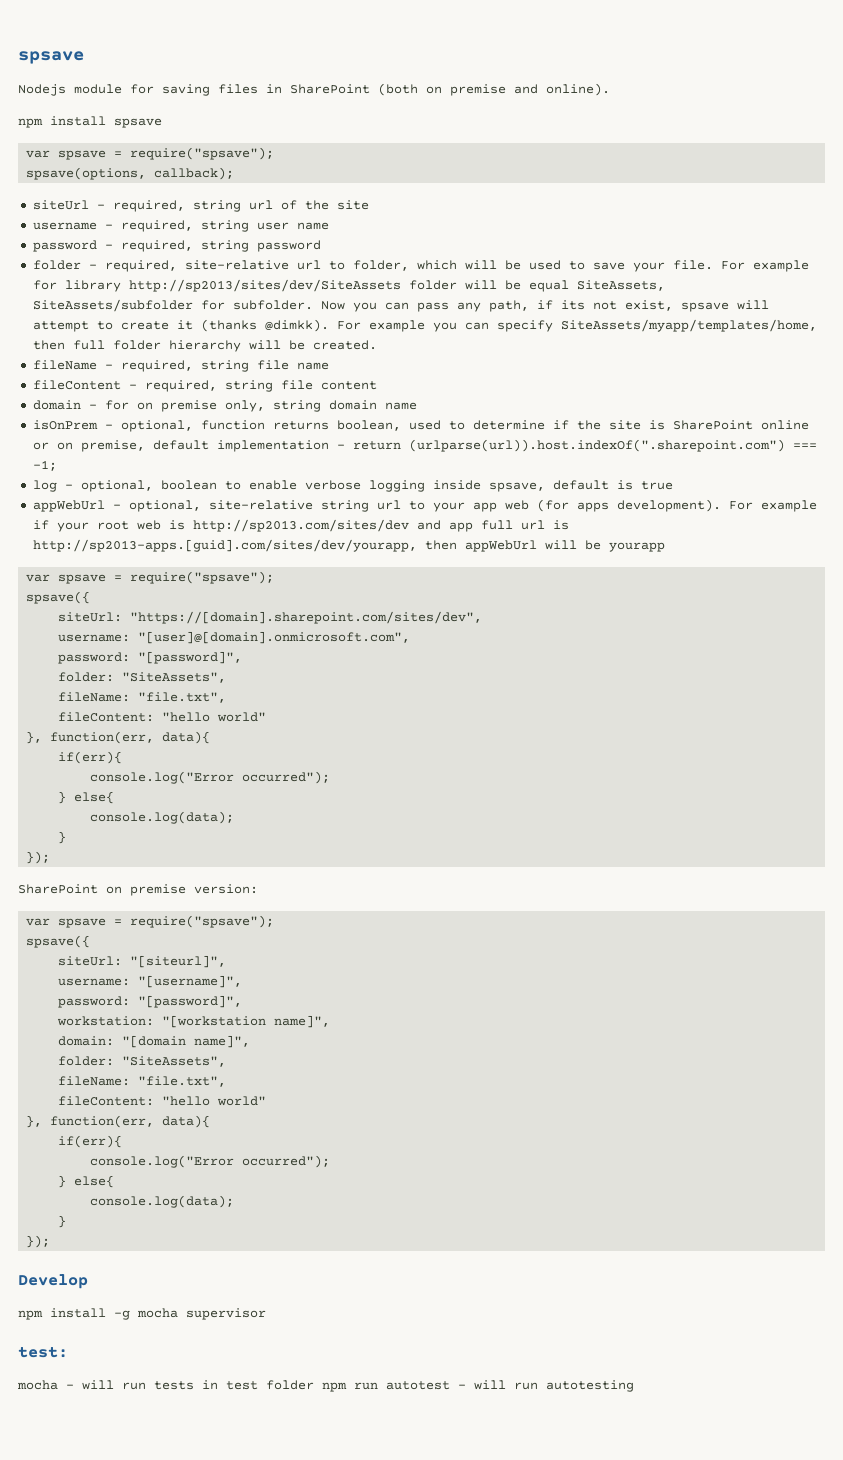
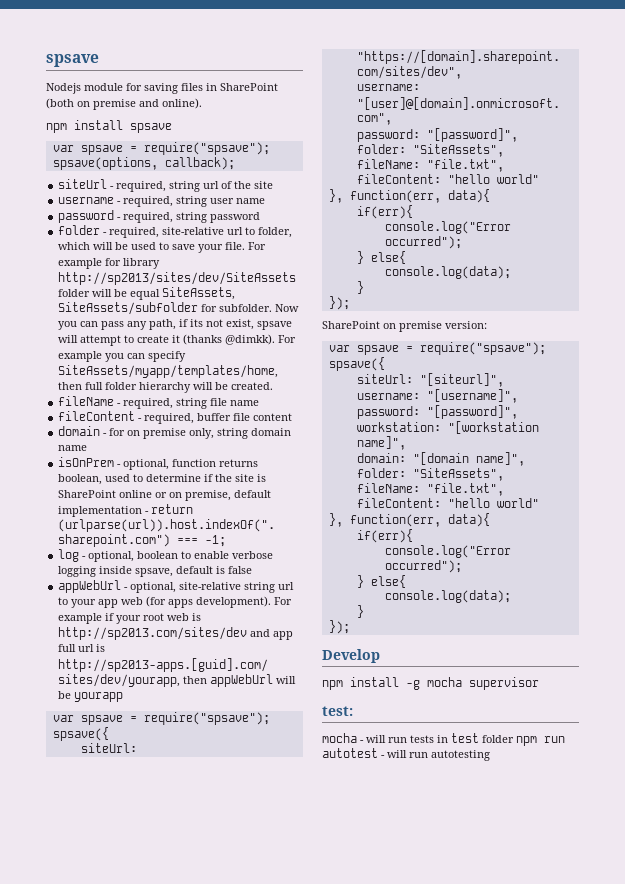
[224,380,273,392] string -> [197,413,232,421] buffer
[640,481,673,490] true -> [228,566,253,574] false

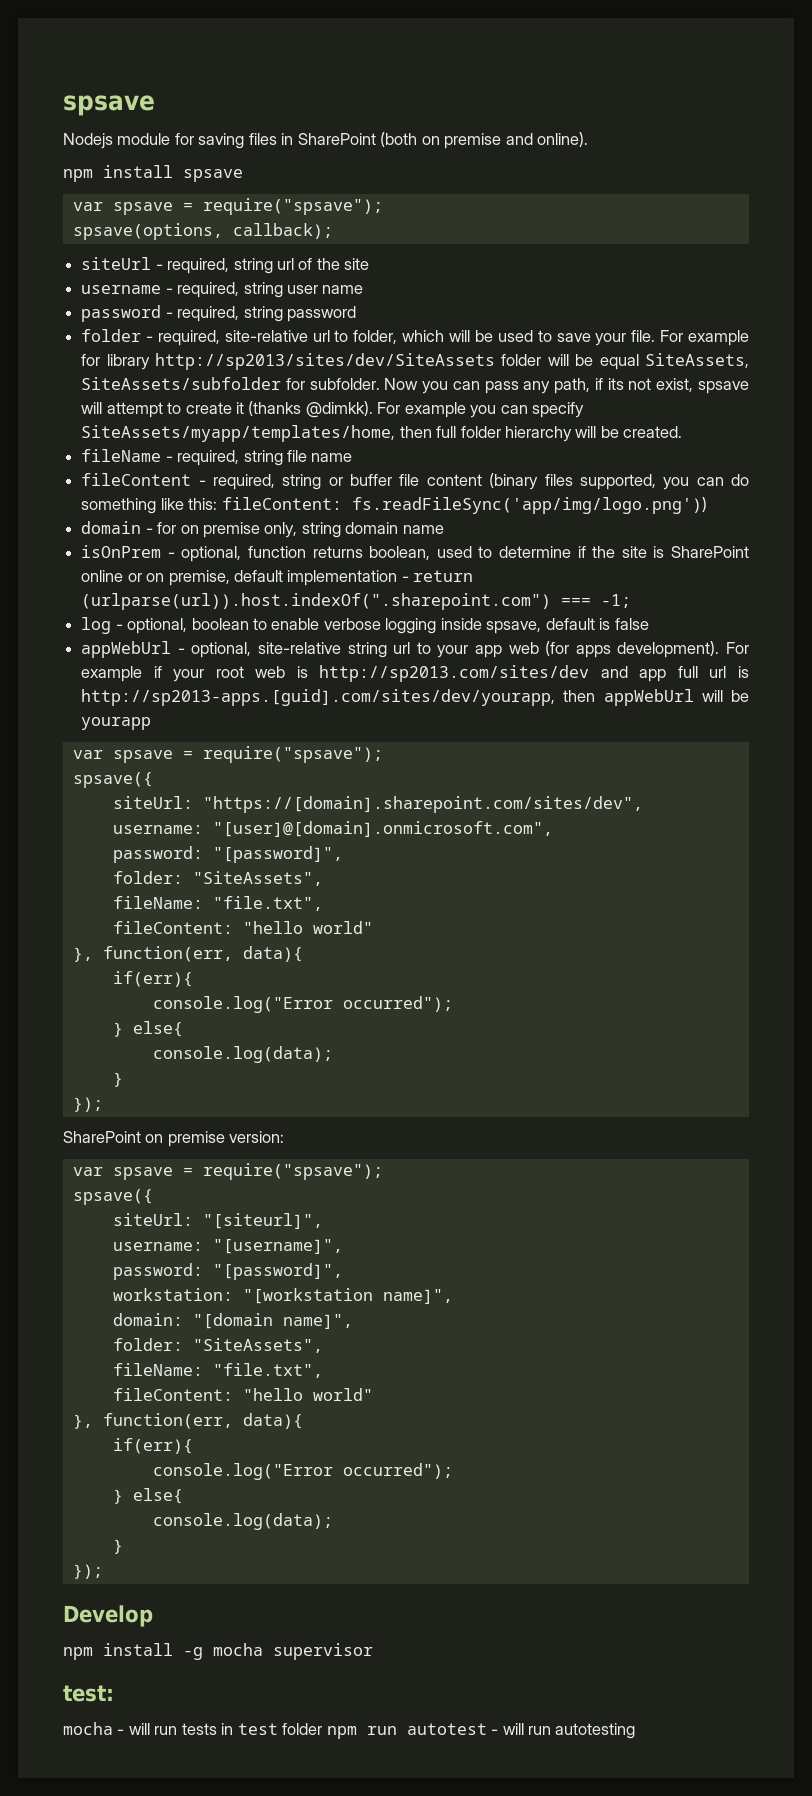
(195, 418) none -> [282,474,343,490] string or
(293, 417) none -> [489,473,750,490] [81,497,707,514] (binary files supported, you can do something like this: fileContent: fs.readFileSync('app/img/logo.png'))

